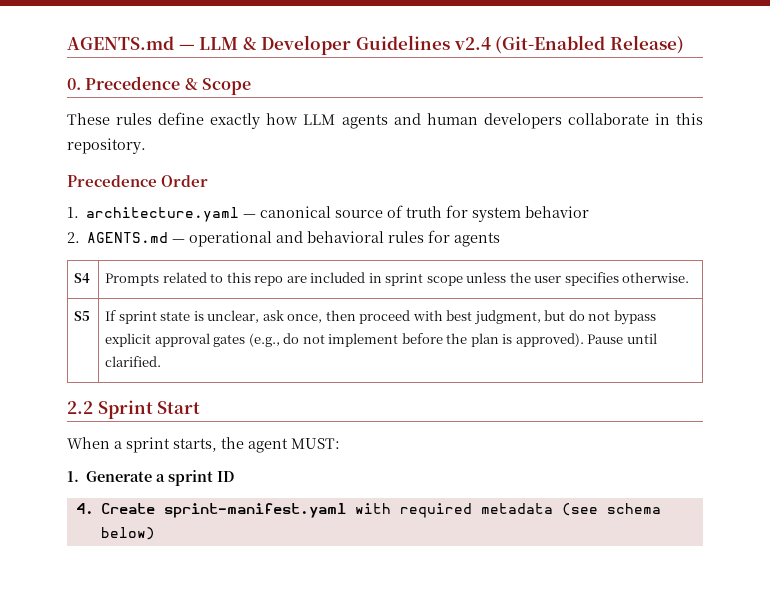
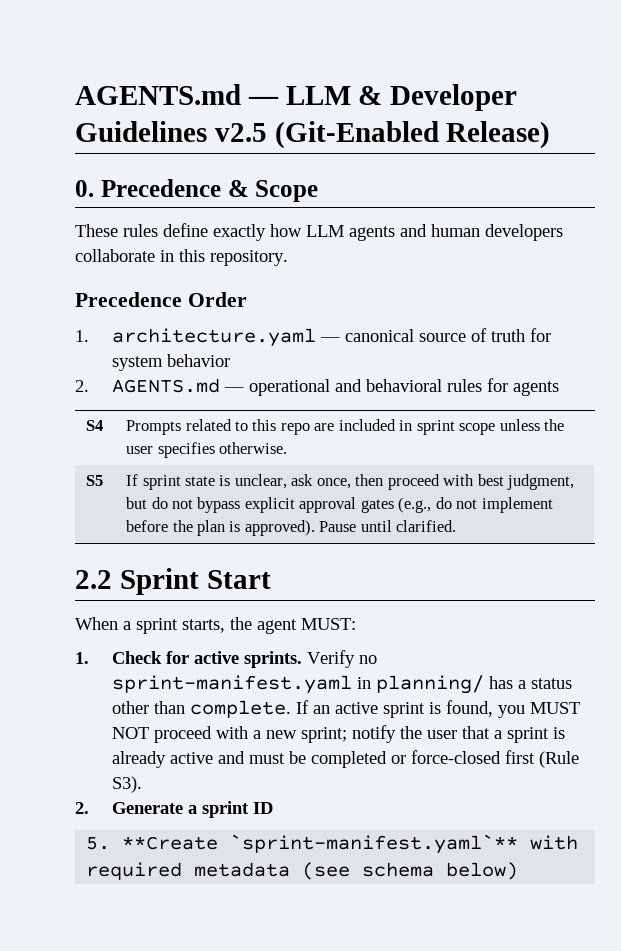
[453,37,491,50] v2.4 -> [214,123,267,142] v2.5
(79, 476) none -> [111,650,377,668] [111,675,572,694] [111,700,580,718] [111,725,565,743] [111,750,579,768] [111,776,142,793] [75,802,89,814] Check for active sprints. Verify no sprint-manifest.yaml in planning/ has a status other than complete. If an active sprint is found, you MUST NOT proceed with a new sprint; notify the user that a sprint is already active and must be completed or force-closed first (Rule S3). // 2.
[75,503,346,518] 4. Create sprint-manifest.yaml -> [86,834,519,854] 5. **Create `sprint-manifest.yaml`**

